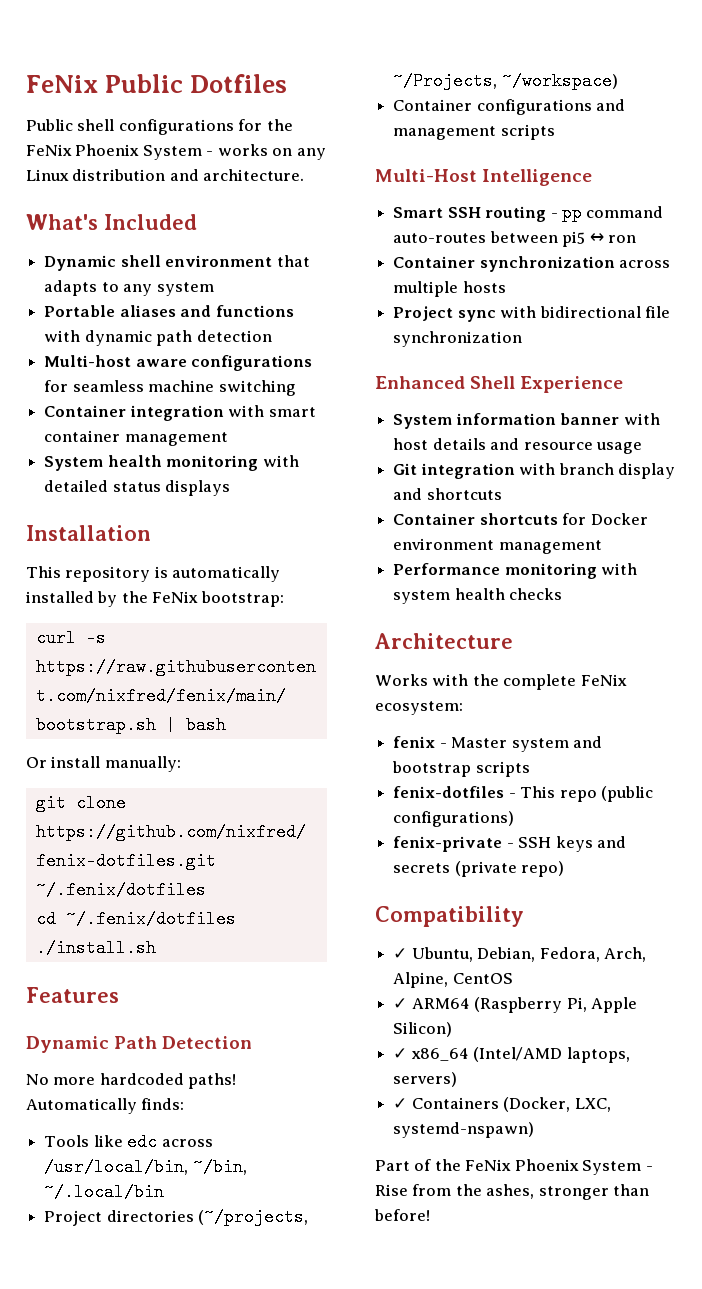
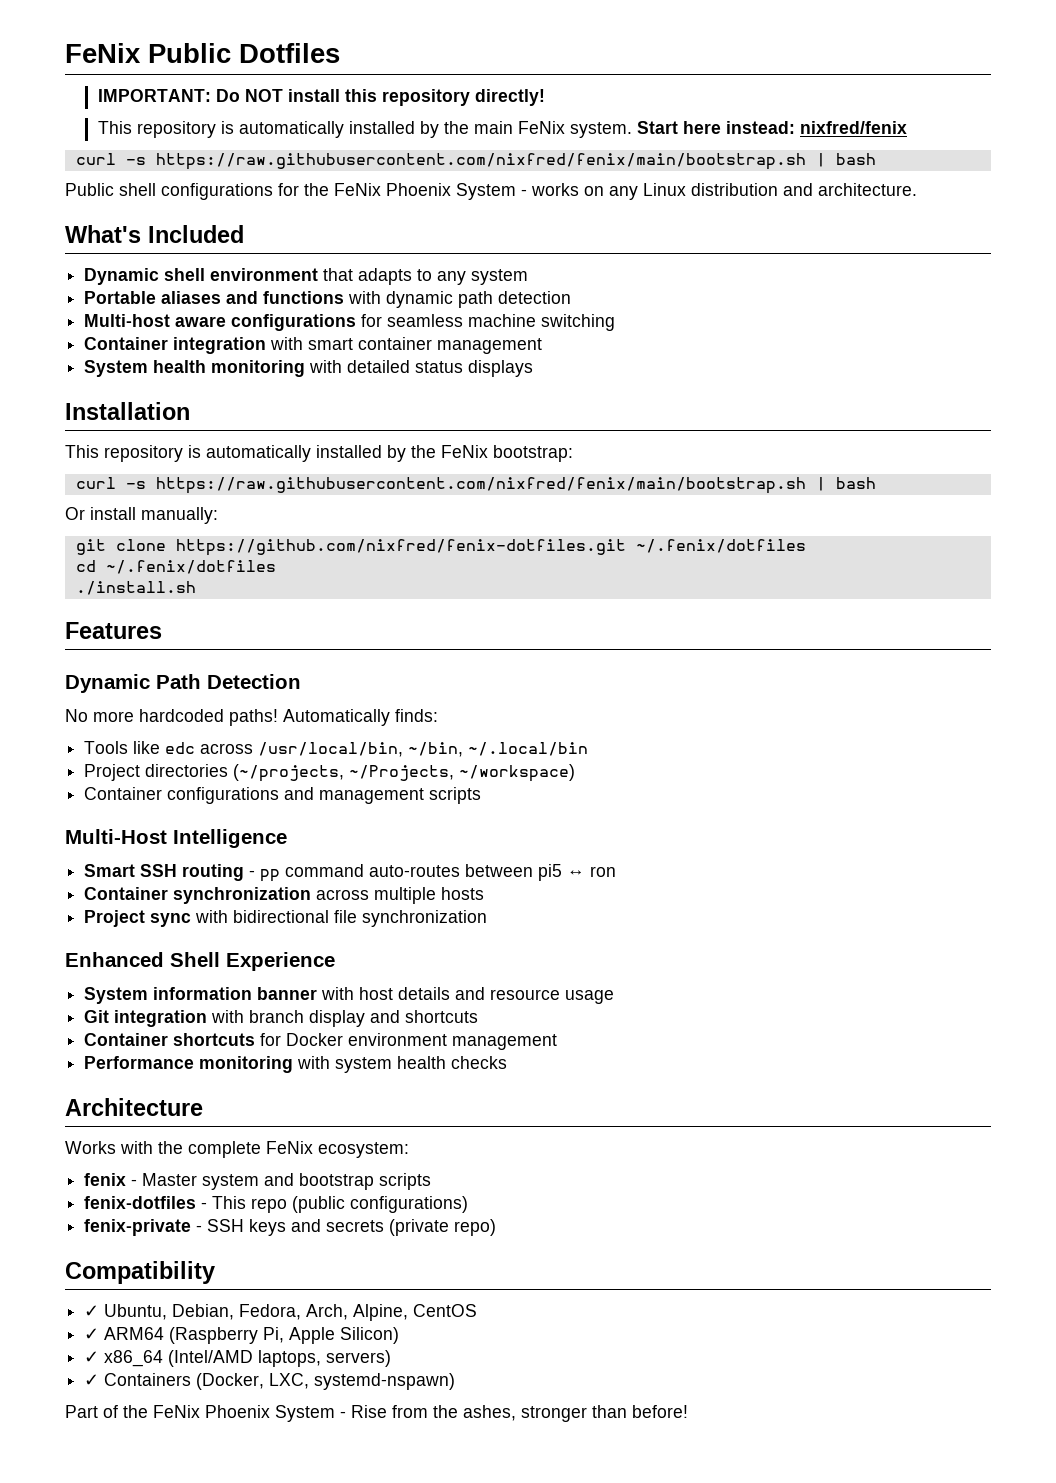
(288, 83) none -> [97,89,545,106] [97,121,907,138] [75,153,876,170] // IMPORTANT: Do NOT install this repository directly! // This repository is automatically installed by the main FeNix system. Start here instead: nixfred/fenix // curl -s https://raw.githubusercontent.com/nixfred/fenix/main/bootstrap.sh | bash

